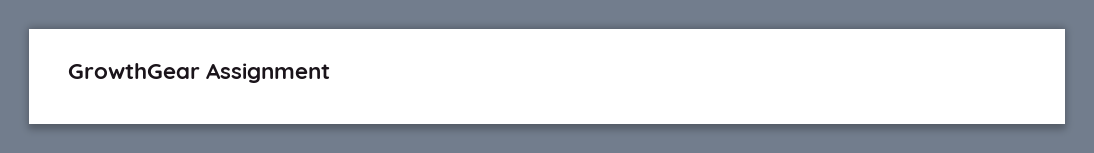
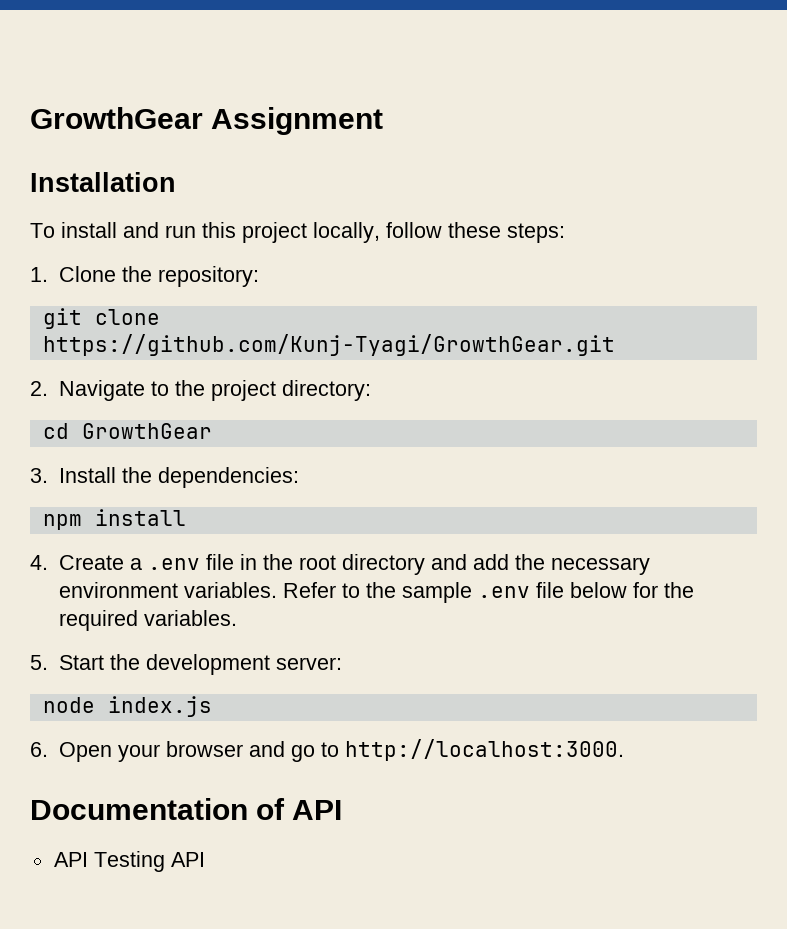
(331, 73) none -> [30,172,176,192] [30,222,565,243] [30,266,259,287] [42,308,160,329] [42,334,615,356] [30,380,371,401] [42,423,212,439] [30,467,299,488] [42,509,186,530] [30,554,650,575] [58,582,694,603] [58,610,237,631] [30,654,342,675] [42,696,212,717] [30,739,624,762] [30,798,343,820] [53,851,205,872] // Installation // To install and run this project locally, follow these steps: // 1. Clone the repository: // git clone https://github.com/Kunj-Tyagi/GrowthGear.git // 2. Navigate to the project directory: // cd GrowthGear // 3. Install the dependencies: // npm install // 4. Create a .env file in the root directory and add the necessary environment variables. Refer to the sample .env file below for the required variables. // 5. Start the development server: // node index.js // 6. Open your browser and go to http://localhost:3000. // Documentation of API // API Testing API

